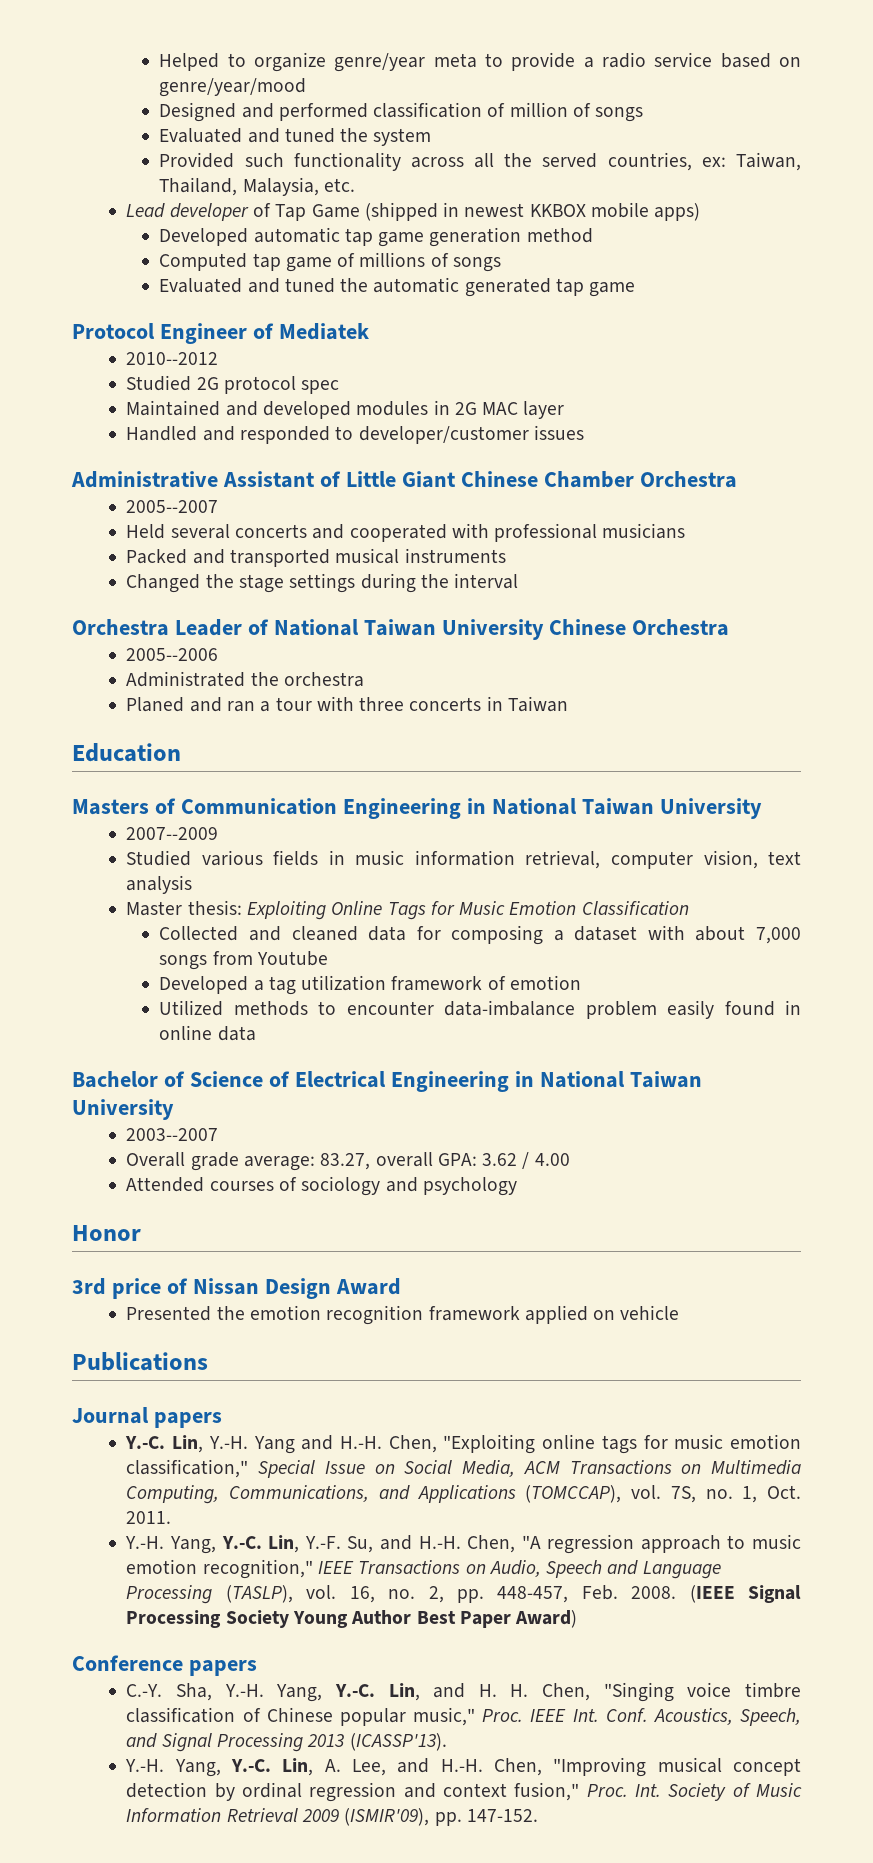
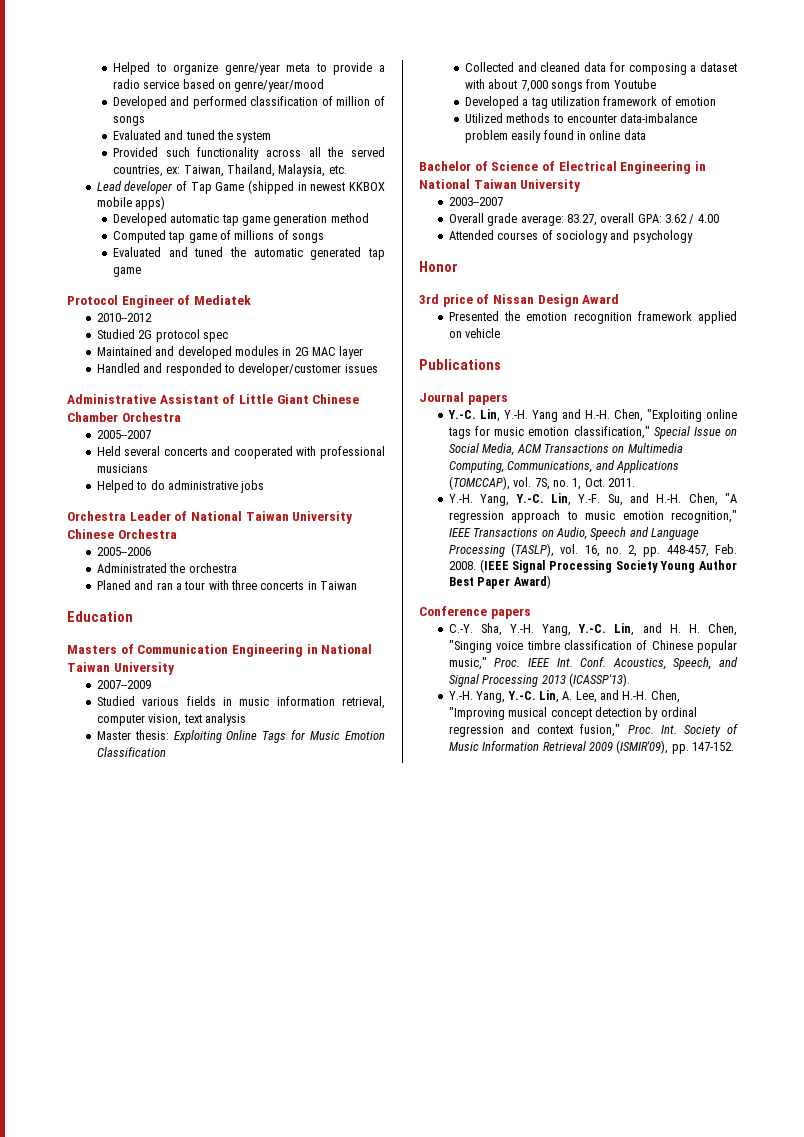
[159,102,237,122] Designed -> [112,96,167,109] Developed
[126,548,506,567] [126,573,519,593] Packed and transported musical instruments // Changed the stage settings during the interval -> [96,480,265,493] Helped to do administrative jobs

